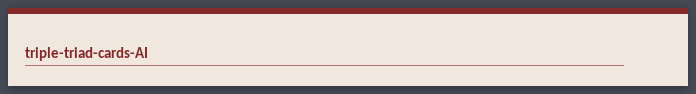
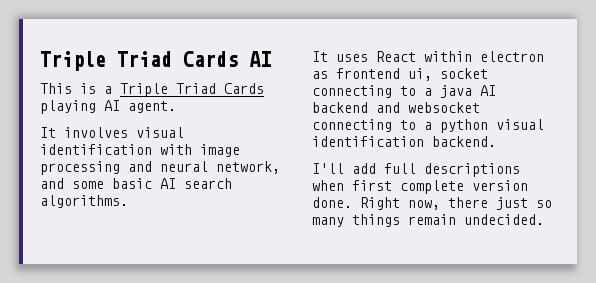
[25,47,148,61] triple-triad-cards-AI -> [40,51,271,71] [40,83,264,97] [40,100,176,114] [40,127,184,138] [40,144,240,157] [40,161,280,175] [40,178,232,189] [40,195,128,208] [312,51,544,62] [312,68,488,81] [312,85,496,98] [312,102,480,113] [312,119,544,133] [312,136,496,147] [312,163,520,177] [312,180,528,194] [312,197,552,210] [312,214,544,227] Triple Triad Cards AI // This is a Triple Triad Cards playing AI agent. // It involves visual identification with image processing and neural network, and some basic AI search algorithms. // It uses React within electron as frontend ui, socket connecting to a java AI backend and websocket connecting to a python visual identification backend. // I'll add full descriptions when first complete version done. Right now, there just so many things remain undecided.

